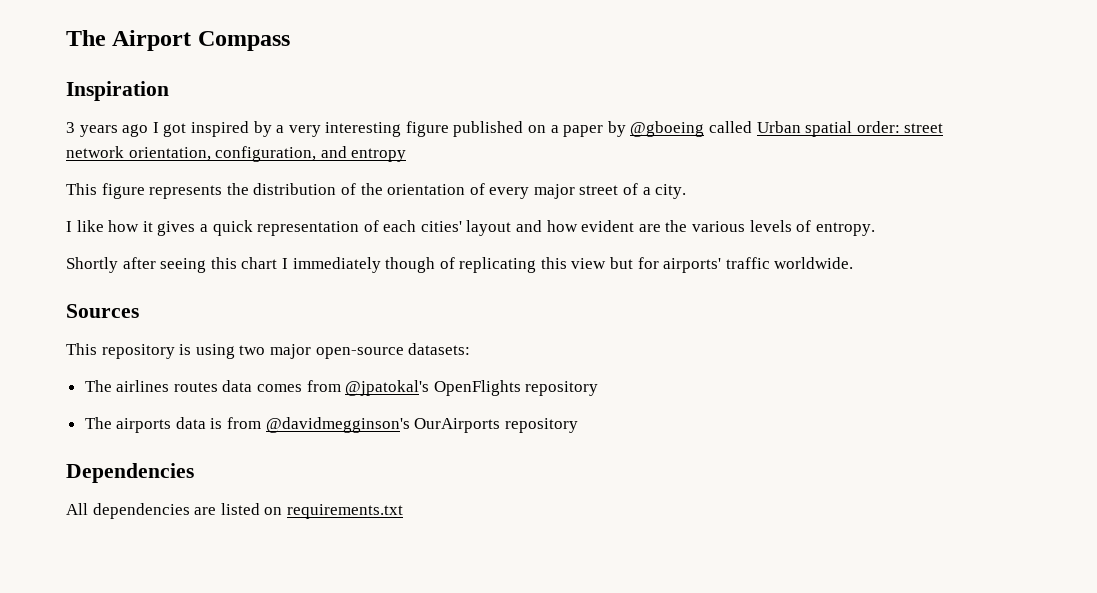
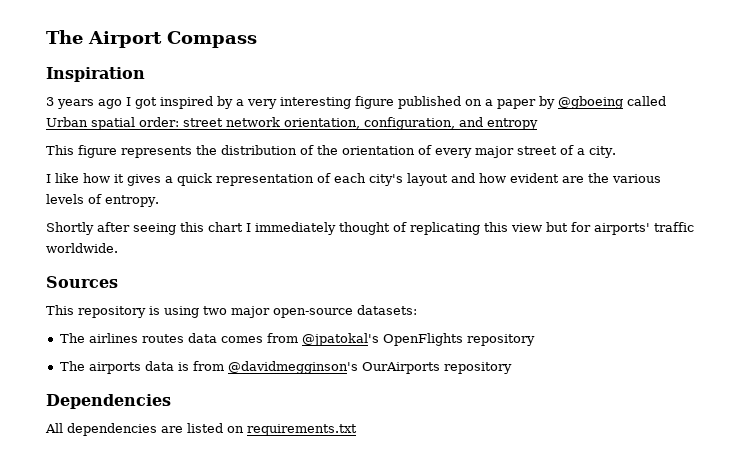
[420,221,462,232] cities' -> [369,174,403,186] city's
[385,257,436,273] though -> [339,222,390,235] thought

